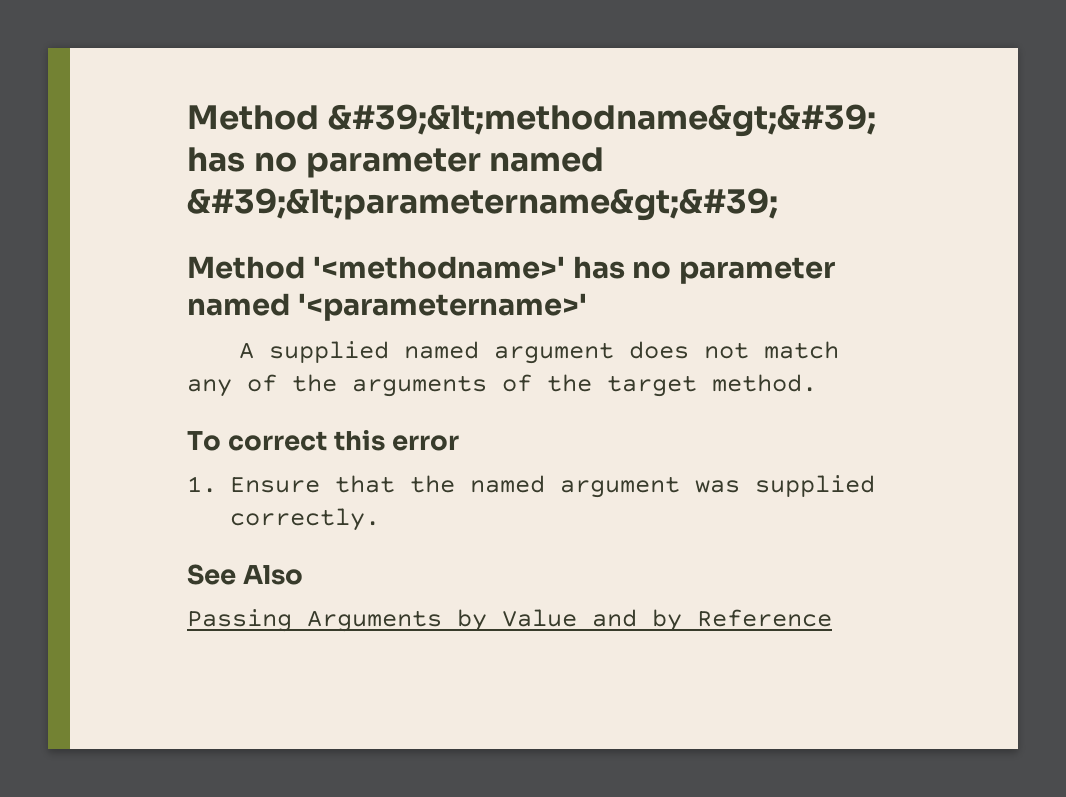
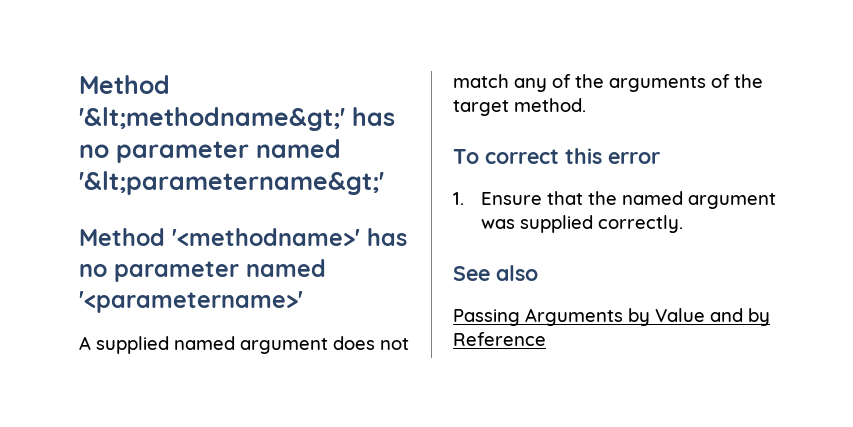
[187,104,876,137] [187,147,605,178] [187,188,778,221] Method &#39;&lt;methodname&gt;&#39; has no parameter named &#39;&lt;parametername&gt;&#39; -> [79,75,170,94] [79,107,395,131] [79,139,341,163] [79,171,384,195] Method '&lt;methodname&gt;' has no parameter named '&lt;parametername&gt;'
[243,565,304,585] Also -> [496,265,538,281] also

